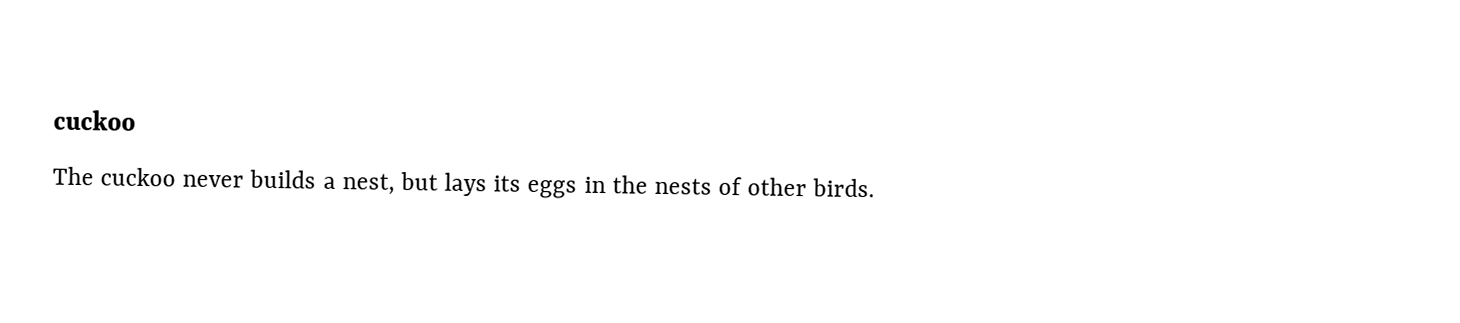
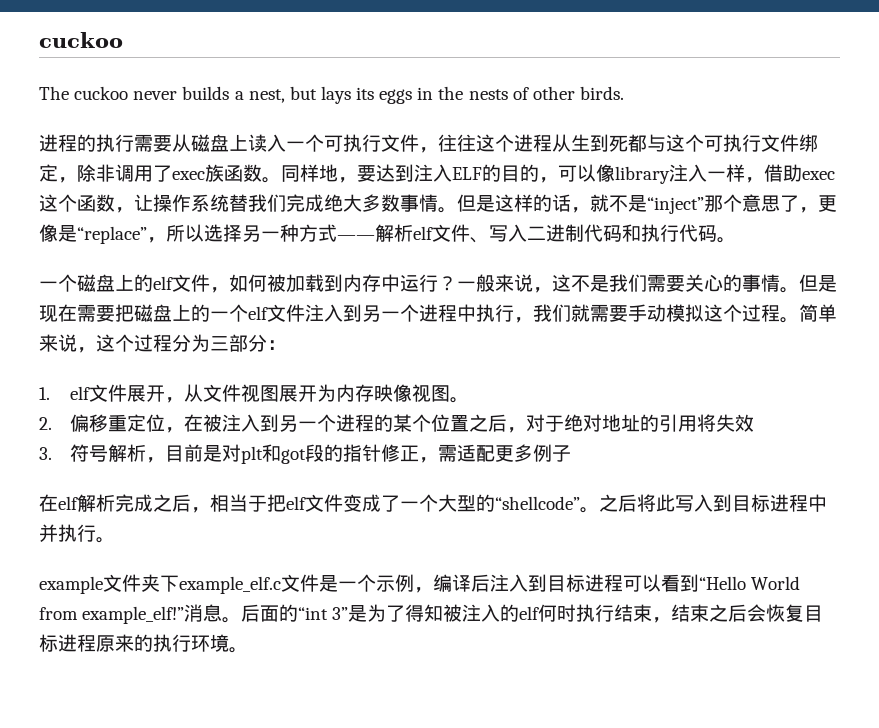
(876, 188) none -> [39,134,818,153] [39,164,835,184] [39,194,837,214] [39,224,736,244] [39,274,837,293] [39,304,837,323] [39,334,286,353] [39,384,470,403] [39,414,755,433] [39,444,572,464] [39,494,827,513] [39,524,115,543] [39,574,801,594] [39,604,824,624] [39,634,248,653] // 进程的执行需要从磁盘上读入一个可执行文件，往往这个进程从生到死都与这个可执行文件绑定，除非调用了exec族函数。同样地，要达到注入ELF的目的，可以像library注入一样，借助exec这个函数，让操作系统替我们完成绝大多数事情。但是这样的话，就不是“inject”那个意思了，更像是“replace”，所以选择另一种方式——解析elf文件、写入二进制代码和执行代码。 // 一个磁盘上的elf文件，如何被加载到内存中运行？一般来说，这不是我们需要关心的事情。但是现在需要把磁盘上的一个elf文件注入到另一个进程中执行，我们就需要手动模拟这个过程。简单来说，这个过程分为三部分： // 1. elf文件展开，从文件视图展开为内存映像视图。 // 2.偏移重定位，在被注入到另一个进程的某个位置之后，对于绝对地址的引用将失效 // 3.符号解析，目前是对plt和got段的指针修正，需适配更多例子 // 在elf解析完成之后，相当于把elf文件变成了一个大型的“shellcode”。之后将此写入到目标进程中并执行。 // example文件夹下example_elf.c文件是一个示例，编译后注入到目标进程可以看到“Hello World from example_elf!”消息。后面的“int 3”是为了得知被注入的elf何时执行结束，结束之后会恢复目标进程原来的执行环境。

